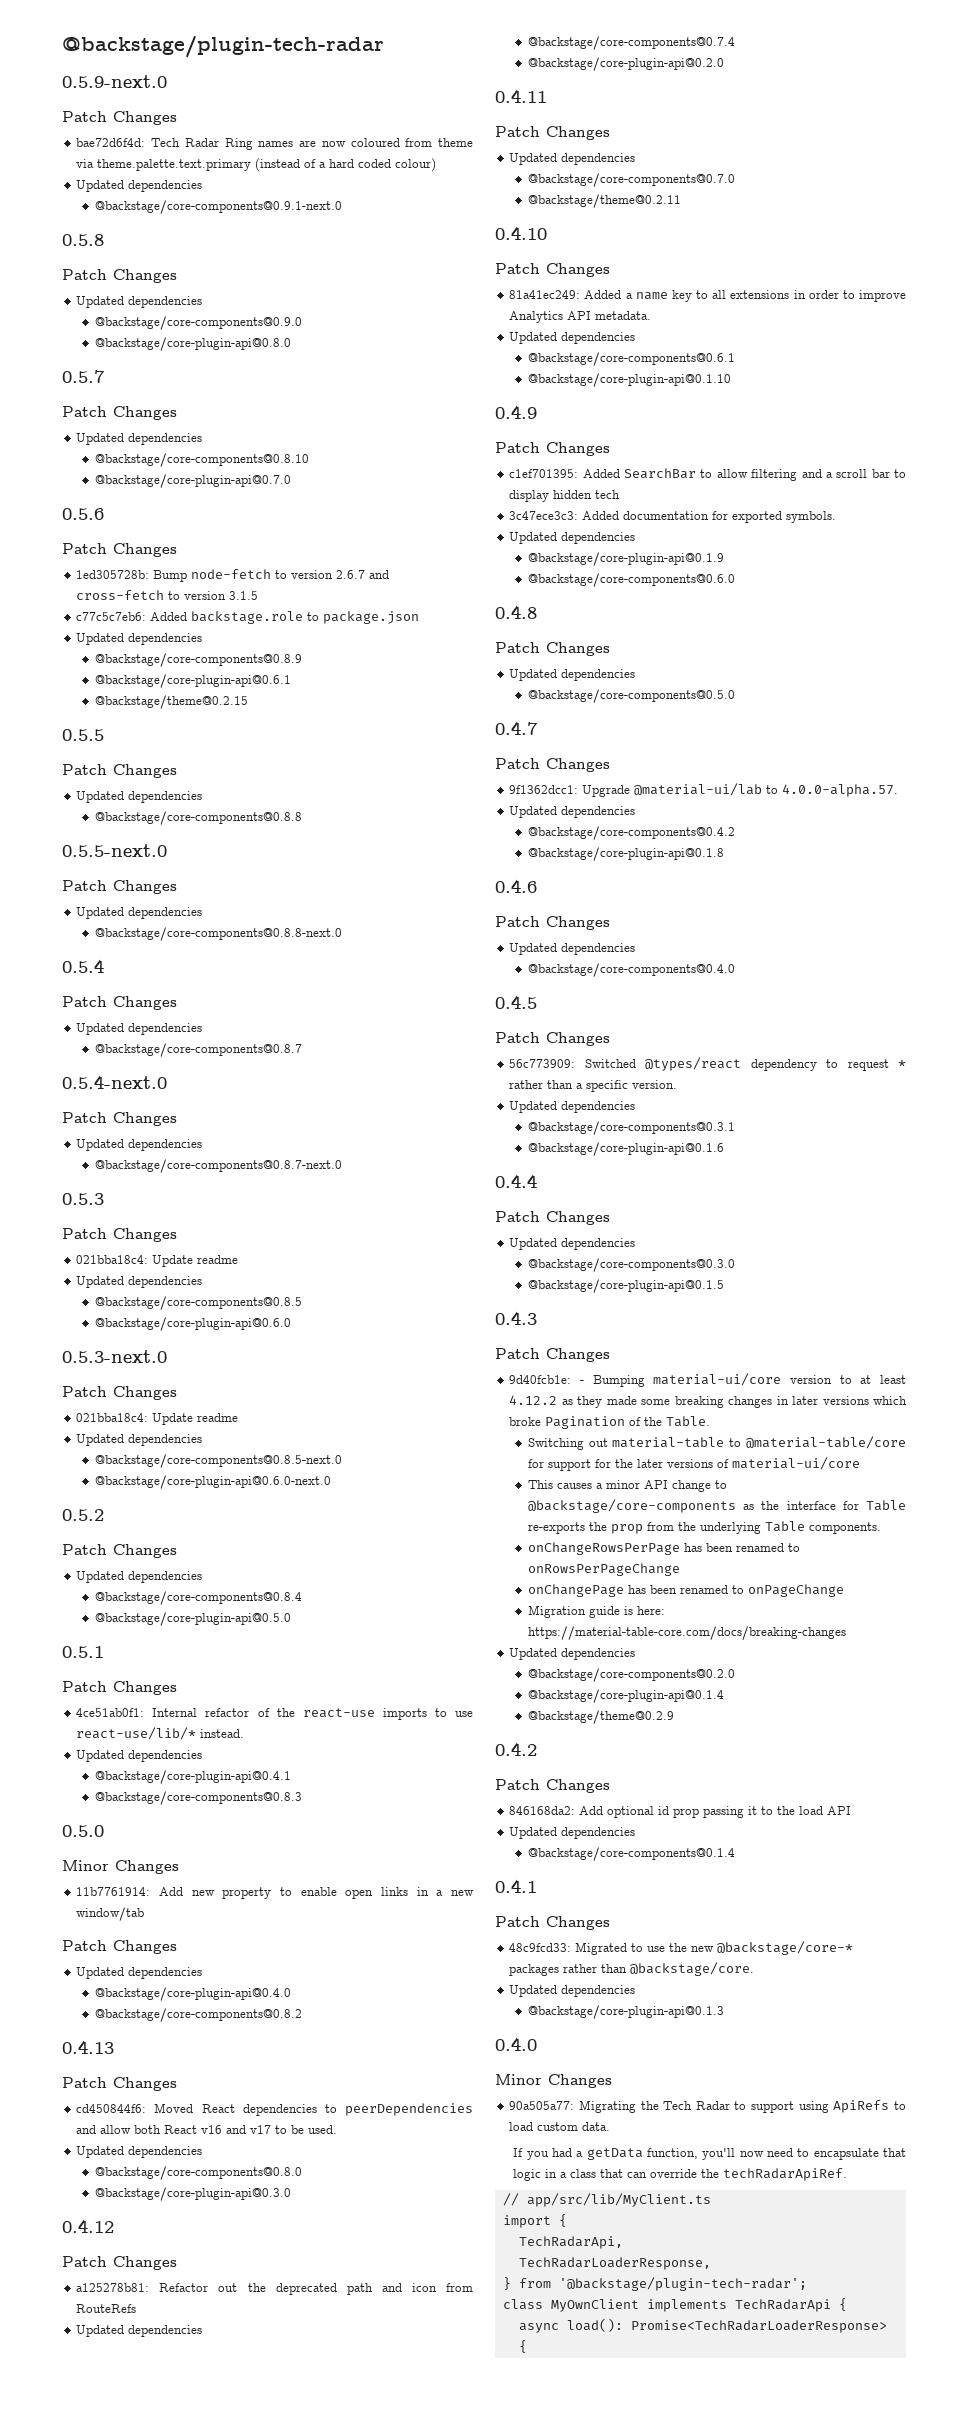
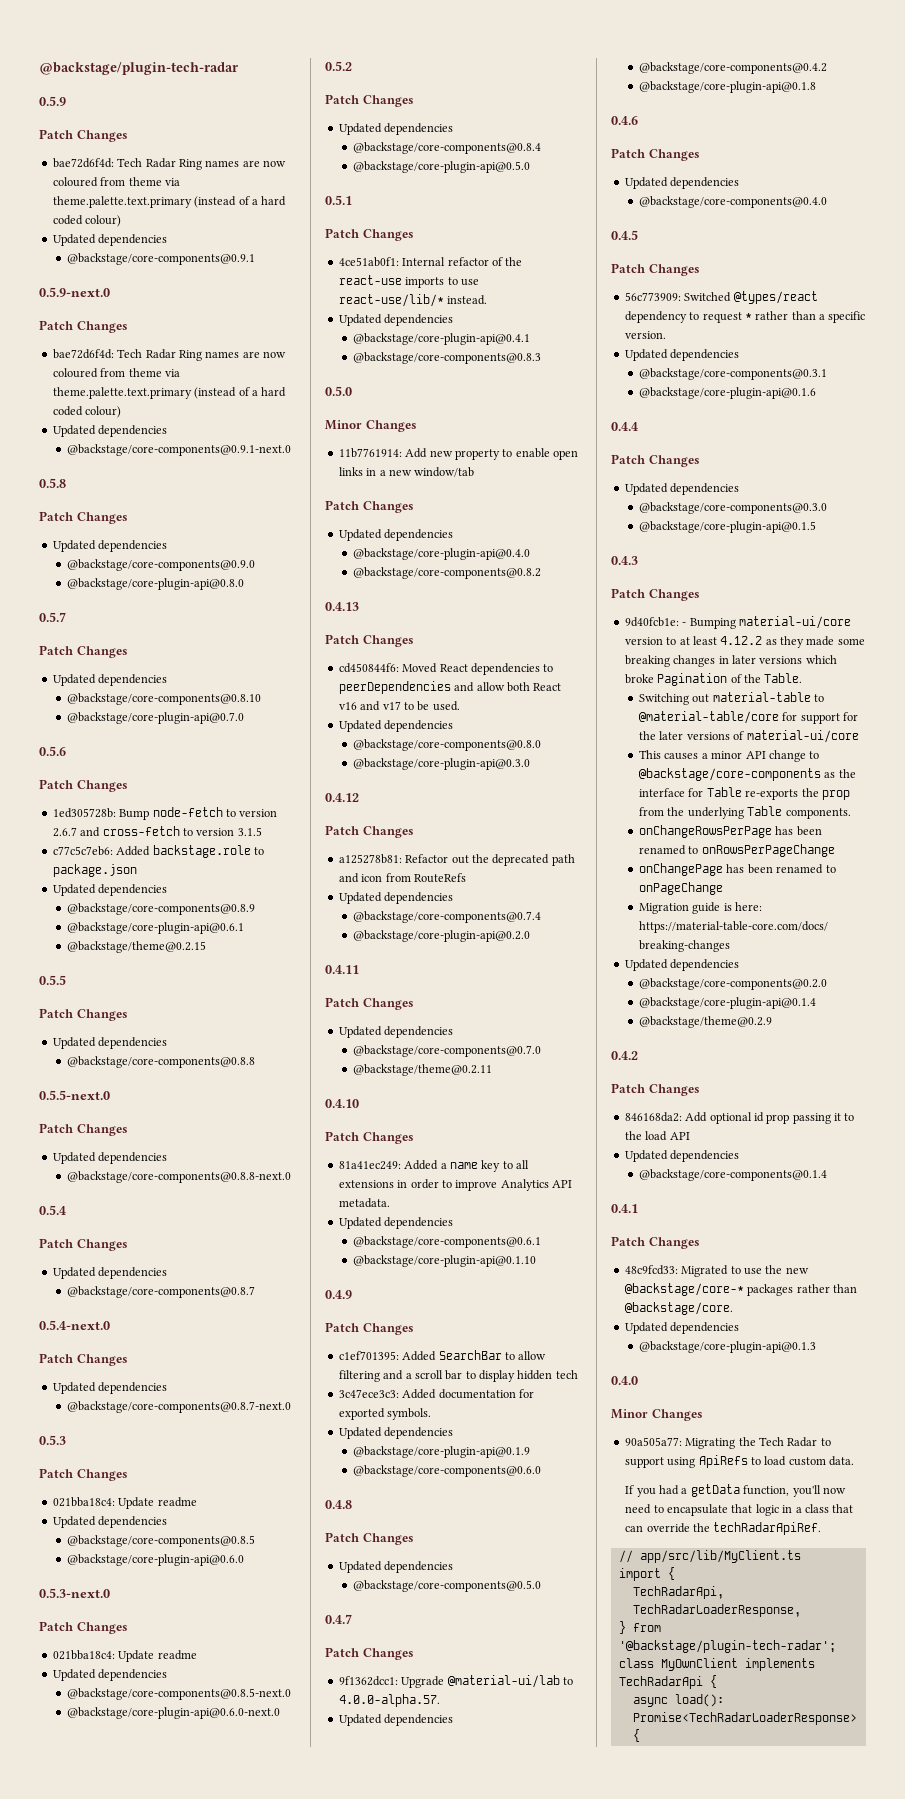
(384, 47) none -> [39,96,66,106] [39,129,128,142] [52,158,286,170] [52,177,180,187] [52,196,287,208] [52,215,122,227] [52,234,168,246] [67,253,256,265] // 0.5.9 // Patch Changes // bae72d6f4d: Tech Radar Ring names are now coloured from theme via theme.palette.text.primary (instead of a hard coded colour) // Updated dependencies // @backstage/core-components@0.9.1

